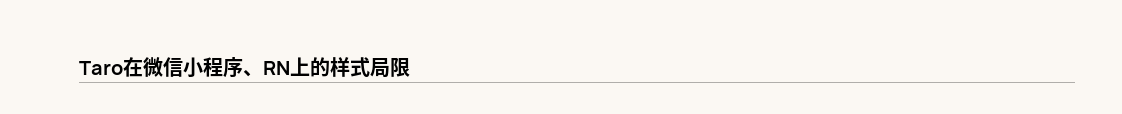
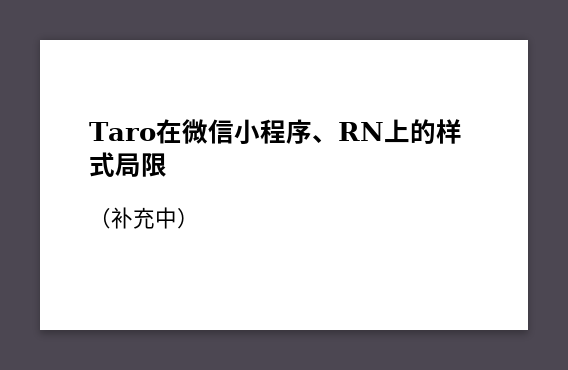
(410, 67) none -> [89,207,199,229] // （补充中）

